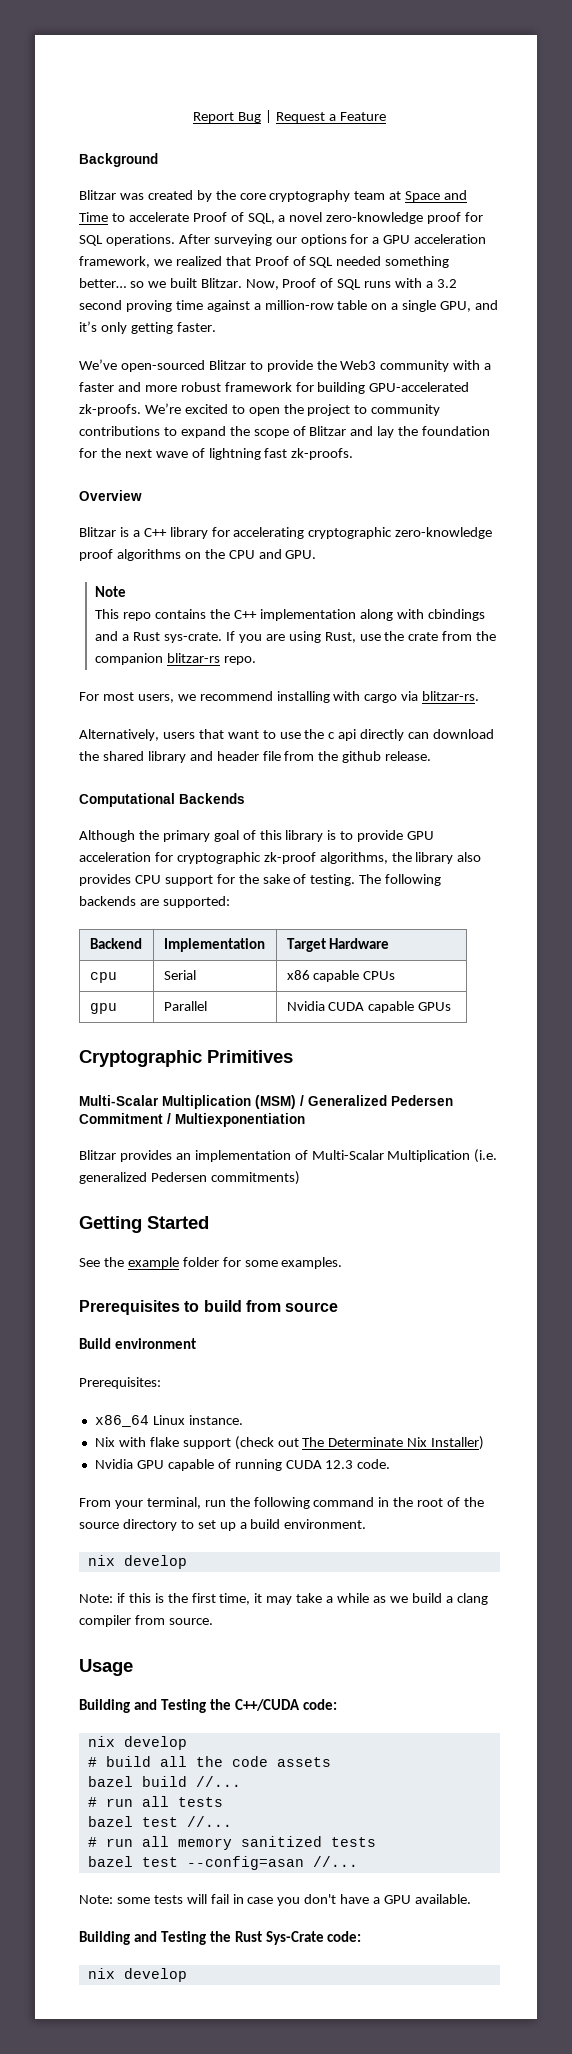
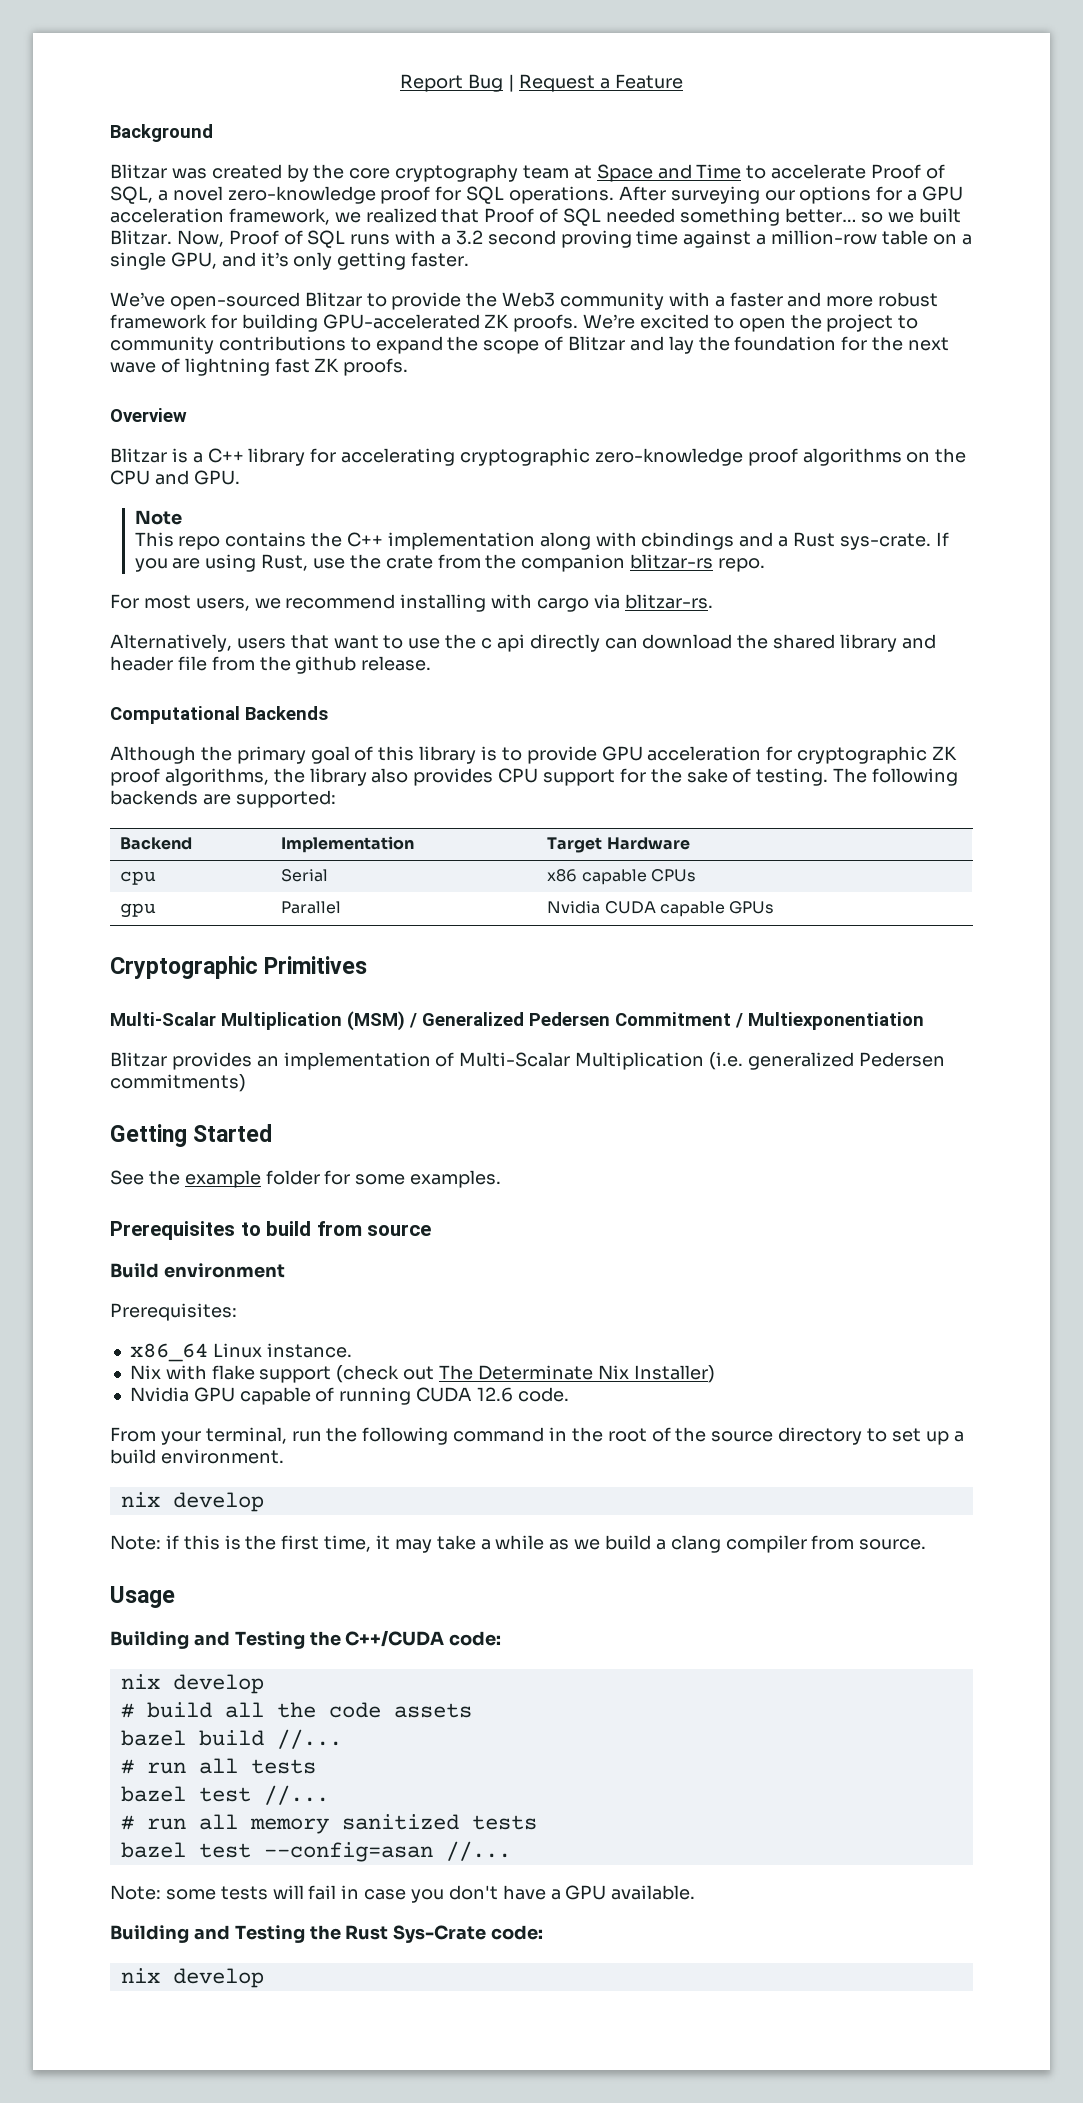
[79,404,141,416] zk-proofs. -> [484,314,579,332] ZK proofs.
[291,448,354,460] zk-proofs. -> [314,358,409,376] ZK proofs.
[263,852,316,864] zk-proof -> [932,746,958,760] [110,768,160,786] ZK proof
[325,1460,354,1469] 12.3 -> [476,1387,513,1402] 12.6

